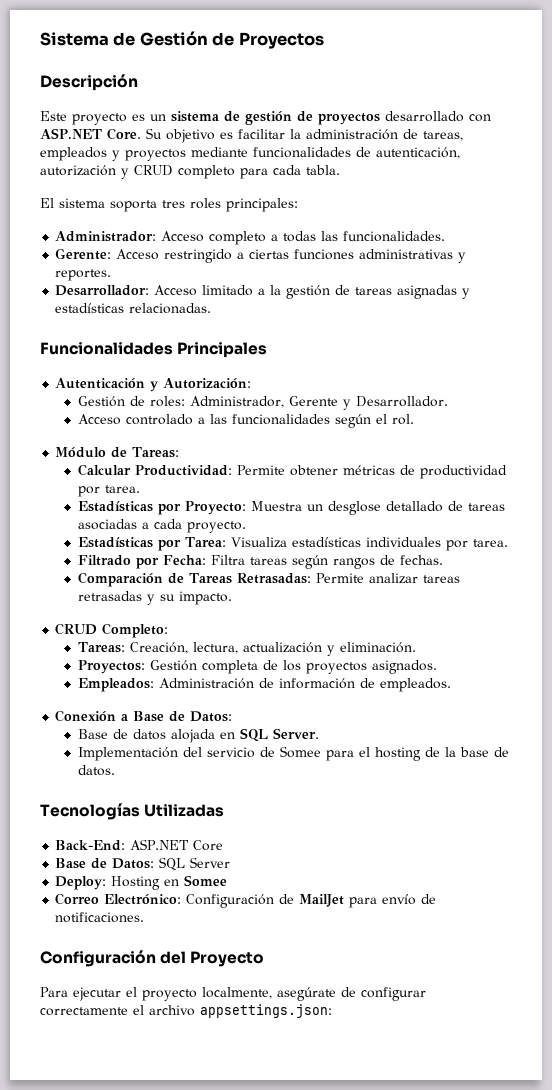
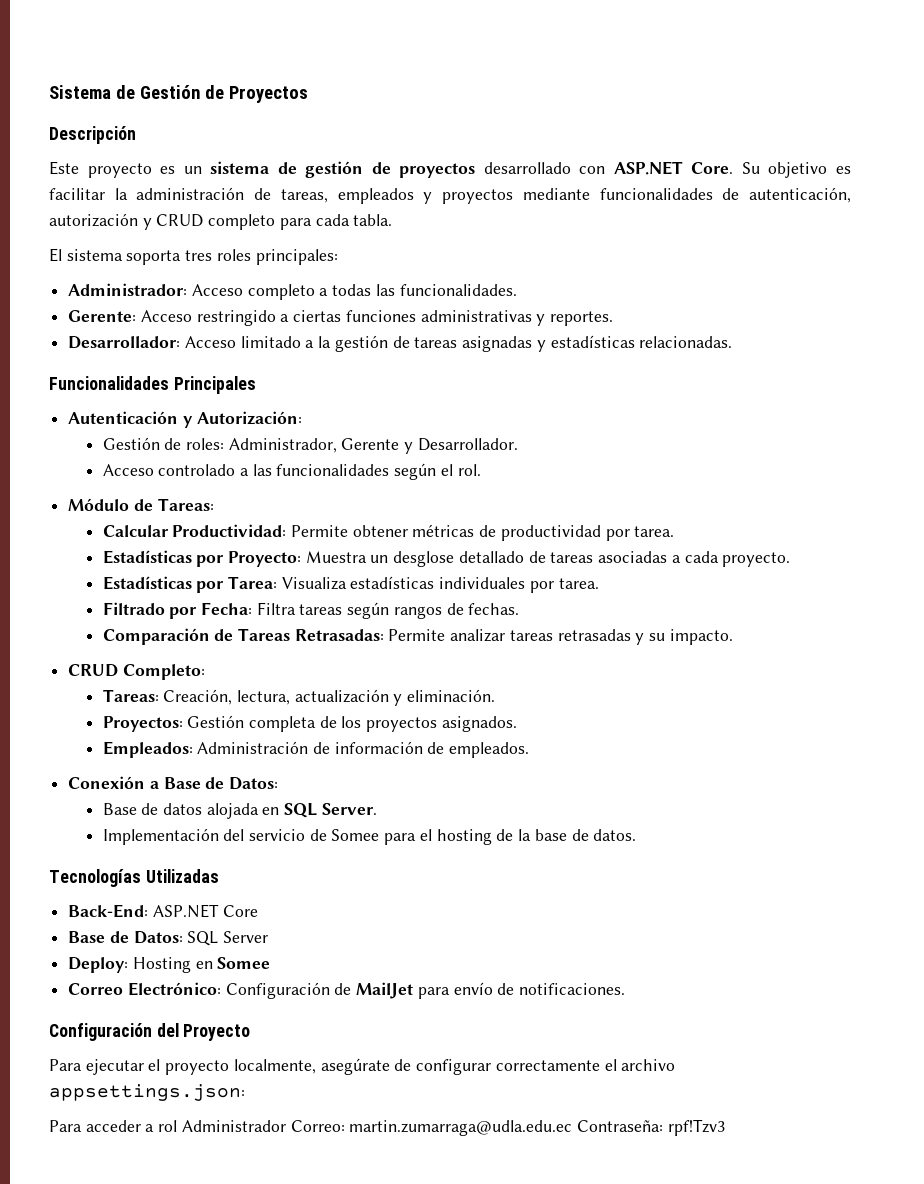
(332, 1011) none -> [49,1119,725,1136] // Para acceder a rol Administrador Correo: martin.zumarraga@udla.edu.ec Contraseña: rpf!Tzv3

